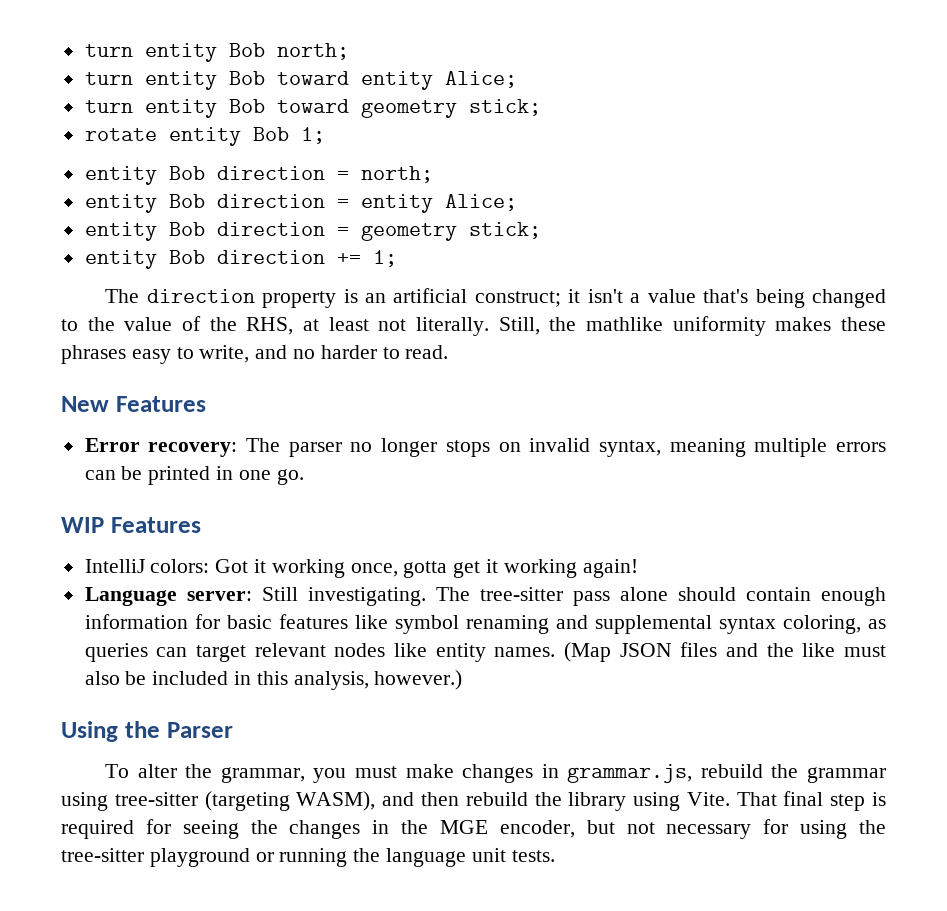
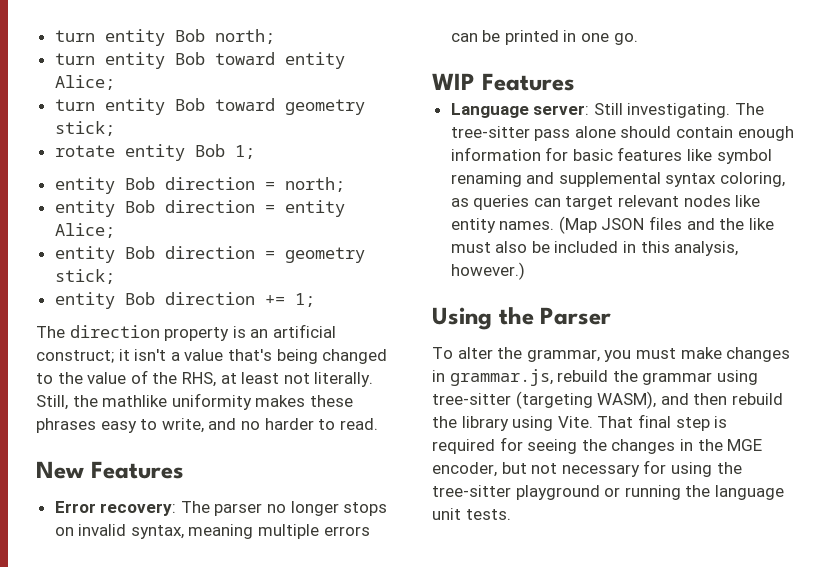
[84,559,638,578] // IntelliJ colors: Got it working once, gotta get it working again! -> (575, 82) none

